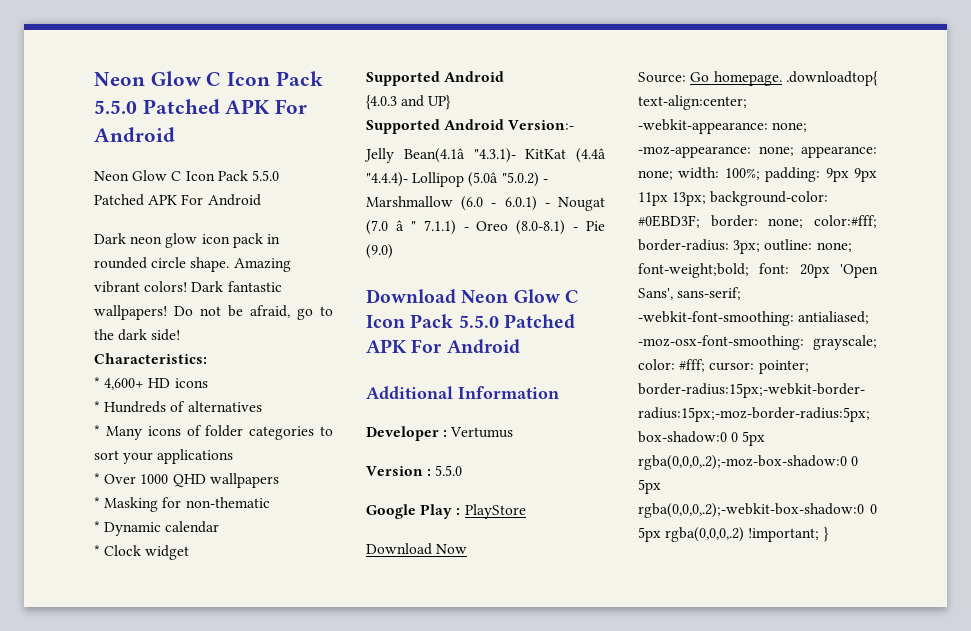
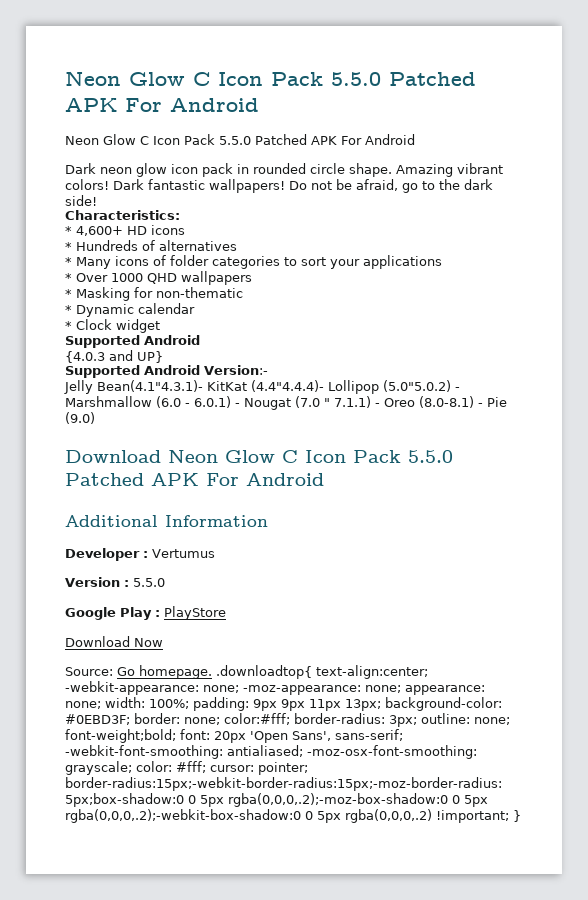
[403,148,606,163] [366,172,539,187] Bean(4.1â "4.3.1)- KitKat (4.4â "4.4.4)- Lollipop (5.0â "5.0.2) -> [97,380,451,394] Bean(4.1"4.3.1)- KitKat (4.4"4.4.4)- Lollipop (5.0"5.0.2)
[395,220,404,231] â -> (320, 402) none

